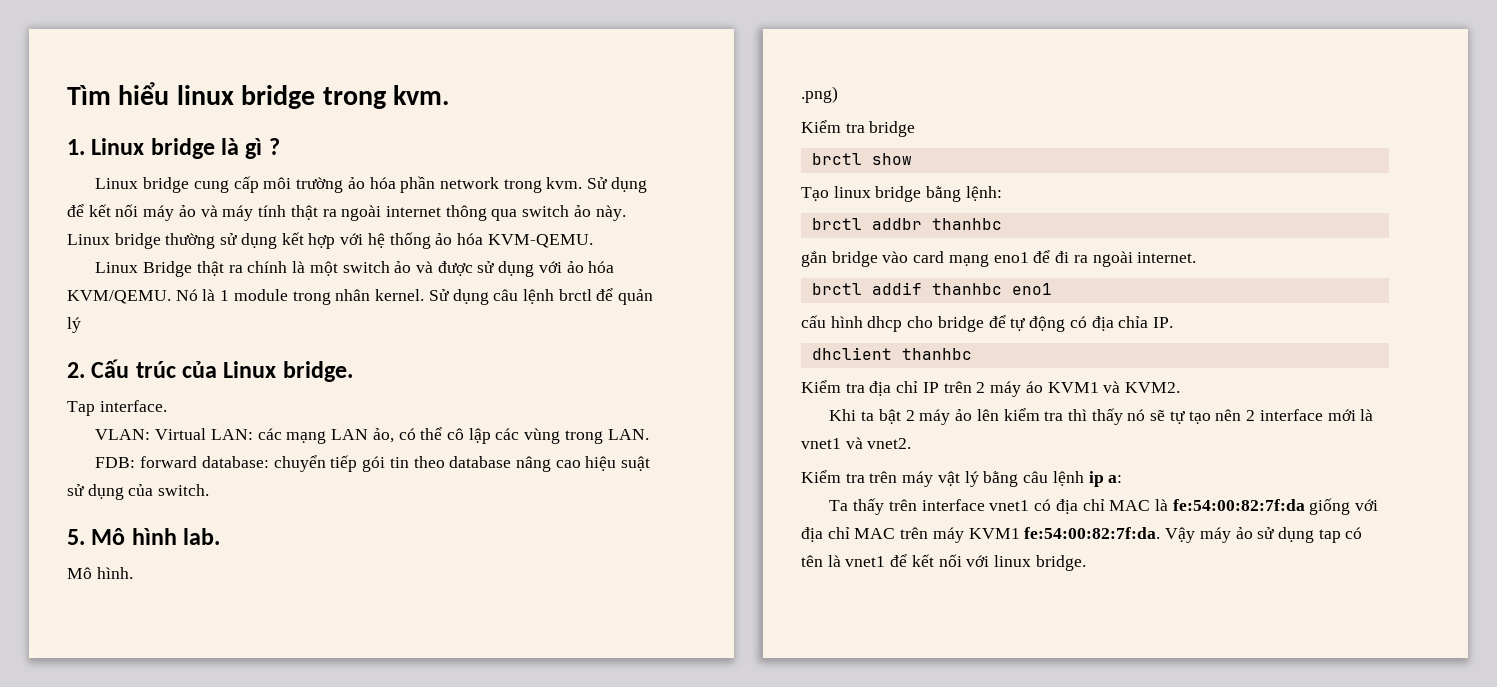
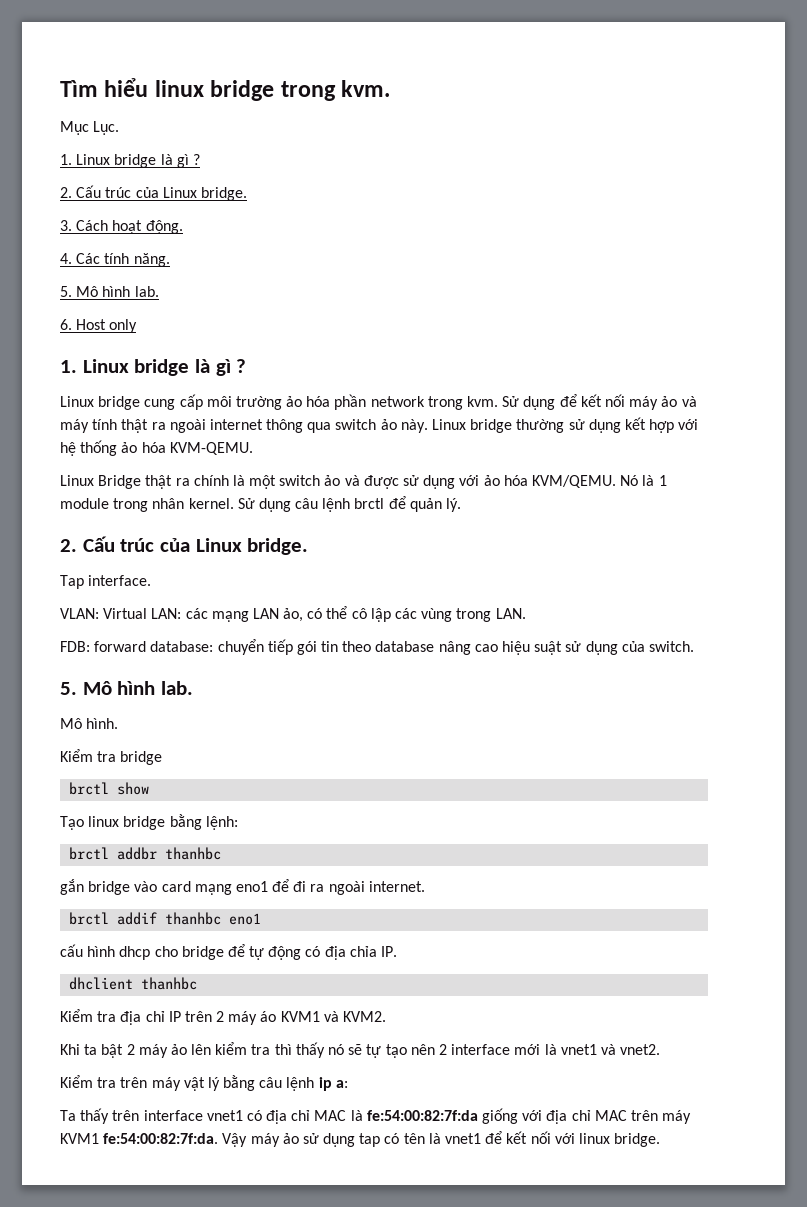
(450, 95) none -> [60,121,120,135] [60,154,200,168] [60,185,247,201] [60,220,183,234] [60,253,170,267] [60,286,159,297] [60,319,138,333] // Mục Lục. // 1. Linux bridge là gì ? // 2. Cấu trúc của Linux bridge. // 3. Cách hoạt động. // 4. Các tính năng. // 5. Mô hình lab. // 6. Host only
[67,317,81,333] lý -> [446,498,462,512] lý.
[801,86,838,103] // .png) -> (119, 723) none

